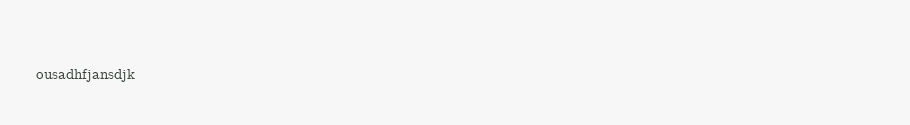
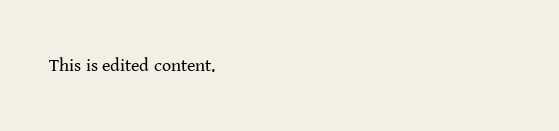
[36,69,135,82] ousadhfjansdjk -> [49,57,216,72] This is edited content.

